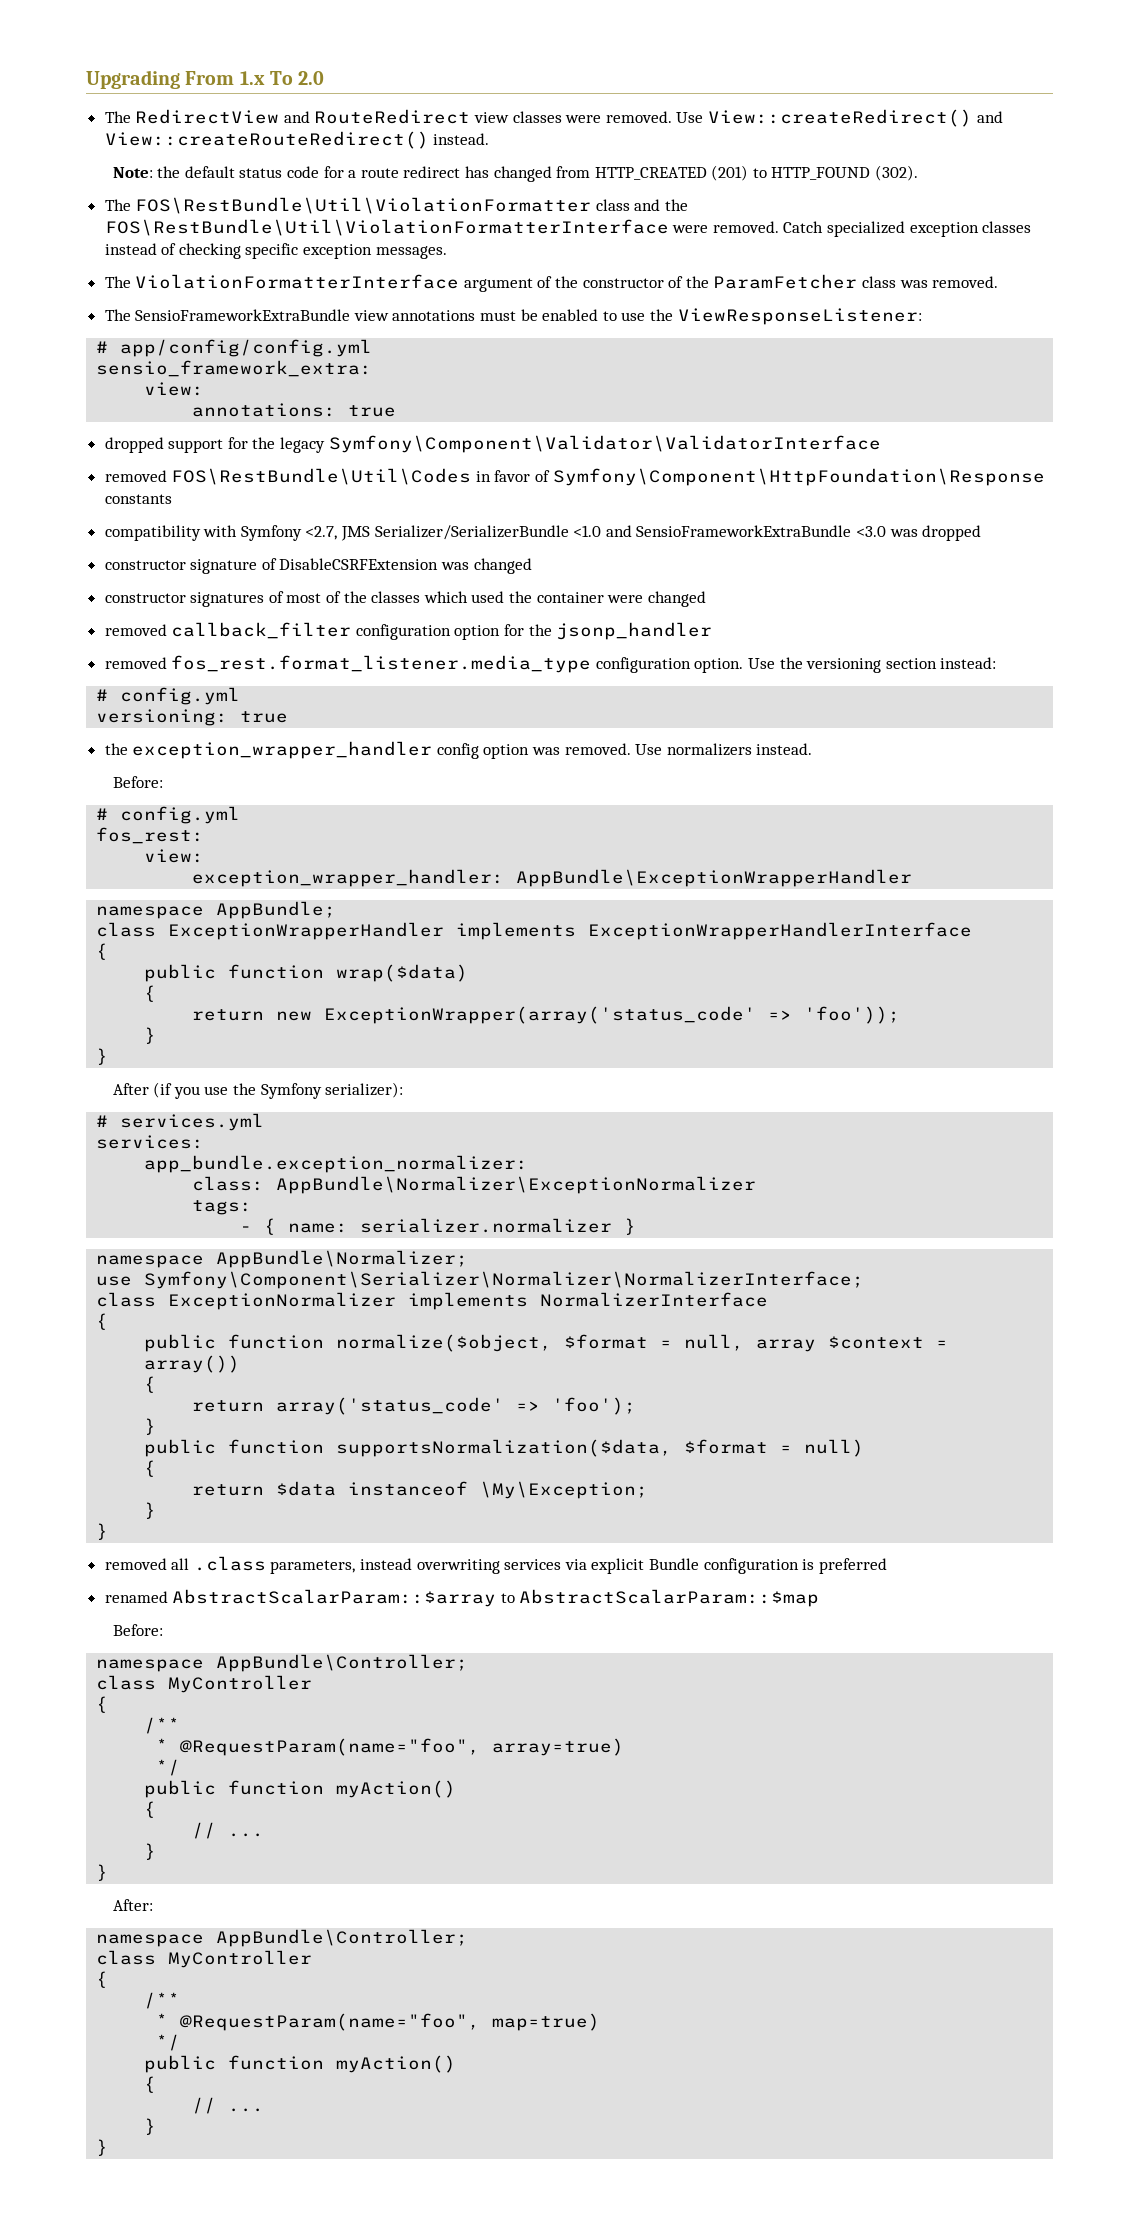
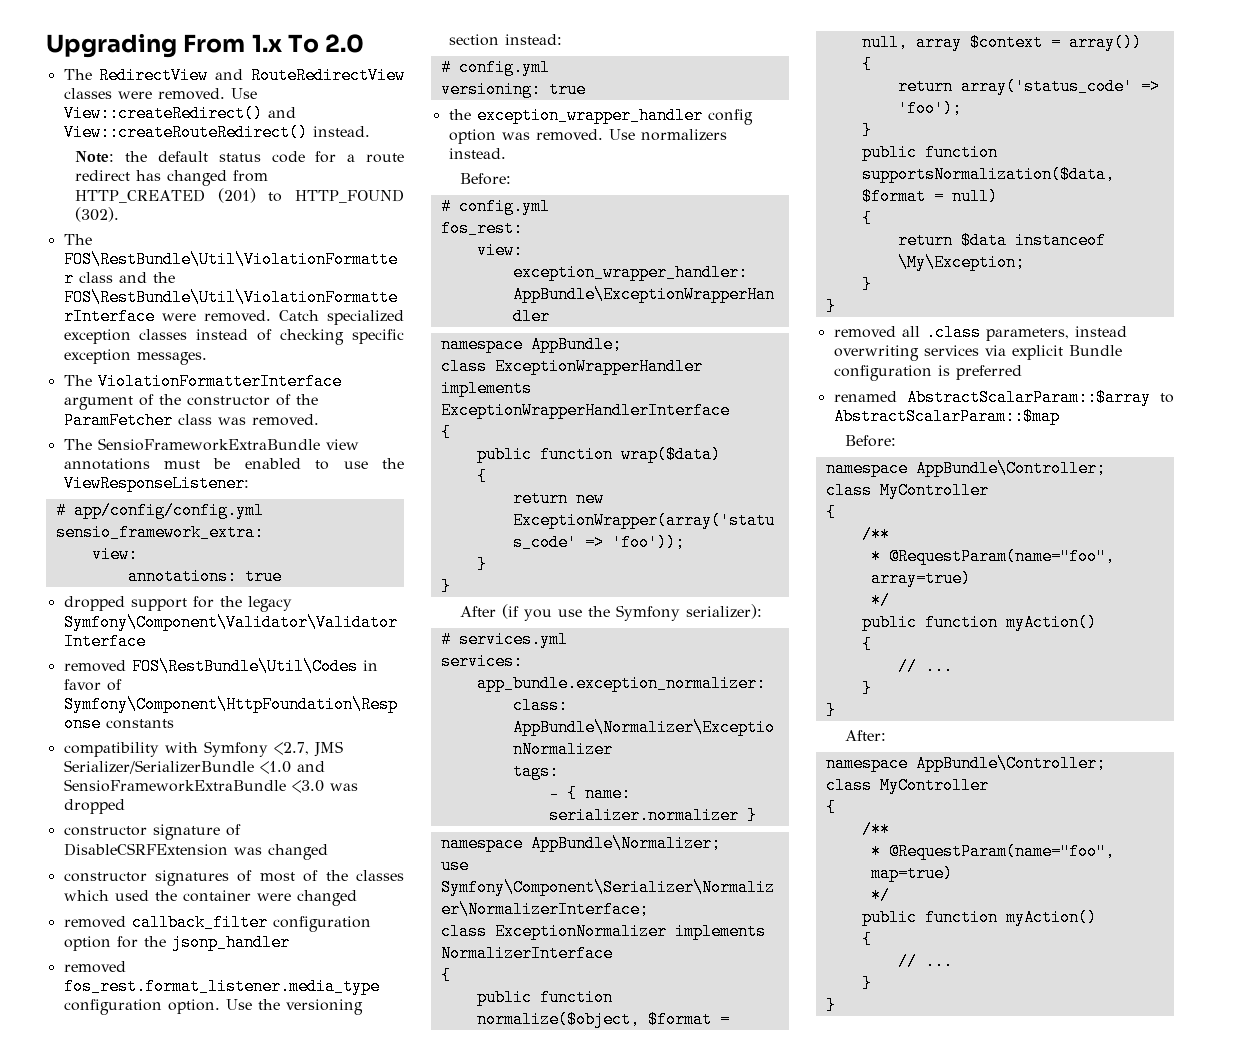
[314,109,510,124] RouteRedirect view -> [250,67,405,84] RouteRedirectView

